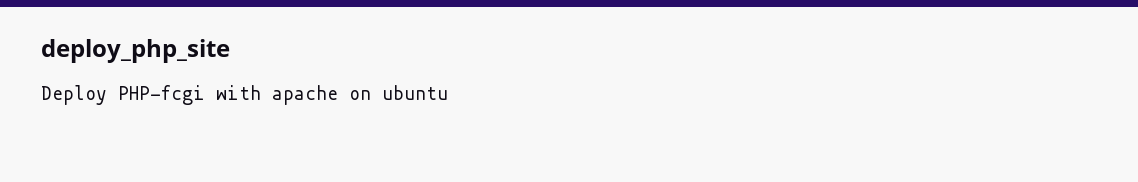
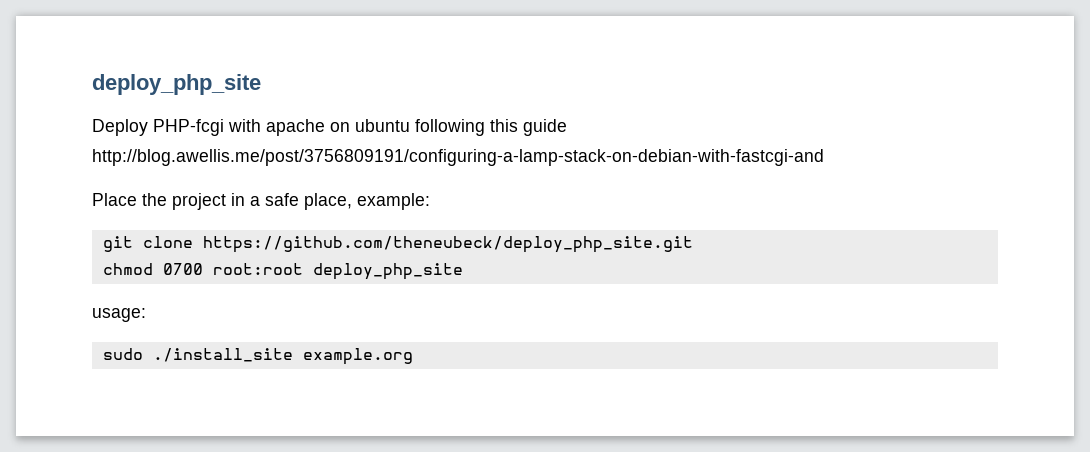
(448, 92) none -> [415,119,567,136] [92,149,824,166] [92,193,430,210] [102,236,693,253] [102,263,463,280] [92,308,146,322] [102,348,413,365] following this guide http://blog.awellis.me/post/3756809191/configuring-a-lamp-stack-on-debian-with-fastcgi-and // Place the project in a safe place, example: // git clone https://github.com/theneubeck/deploy_php_site.git // chmod 0700 root:root deploy_php_site // usage: // sudo ./install_site example.org

